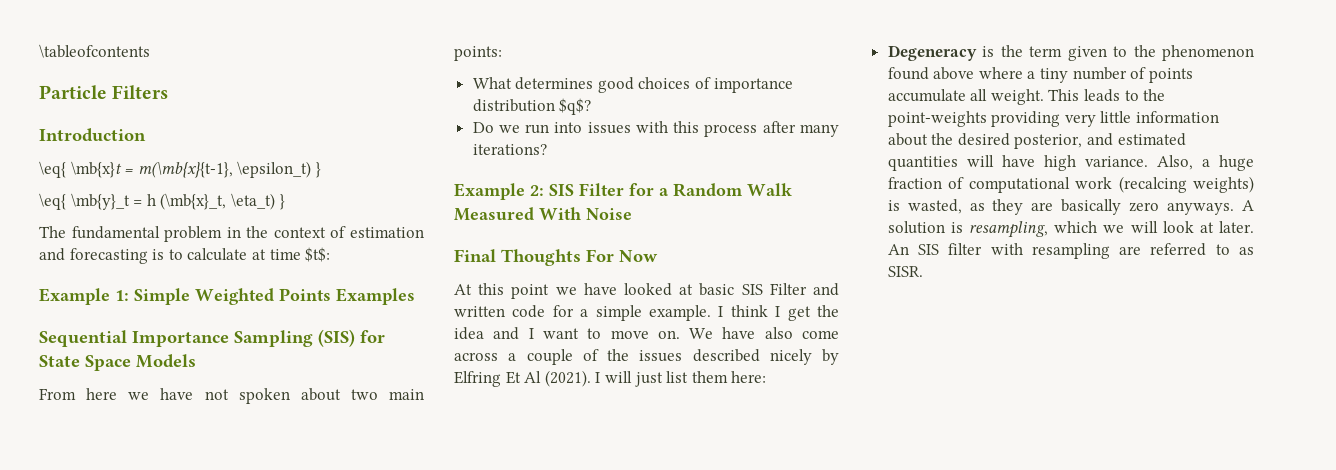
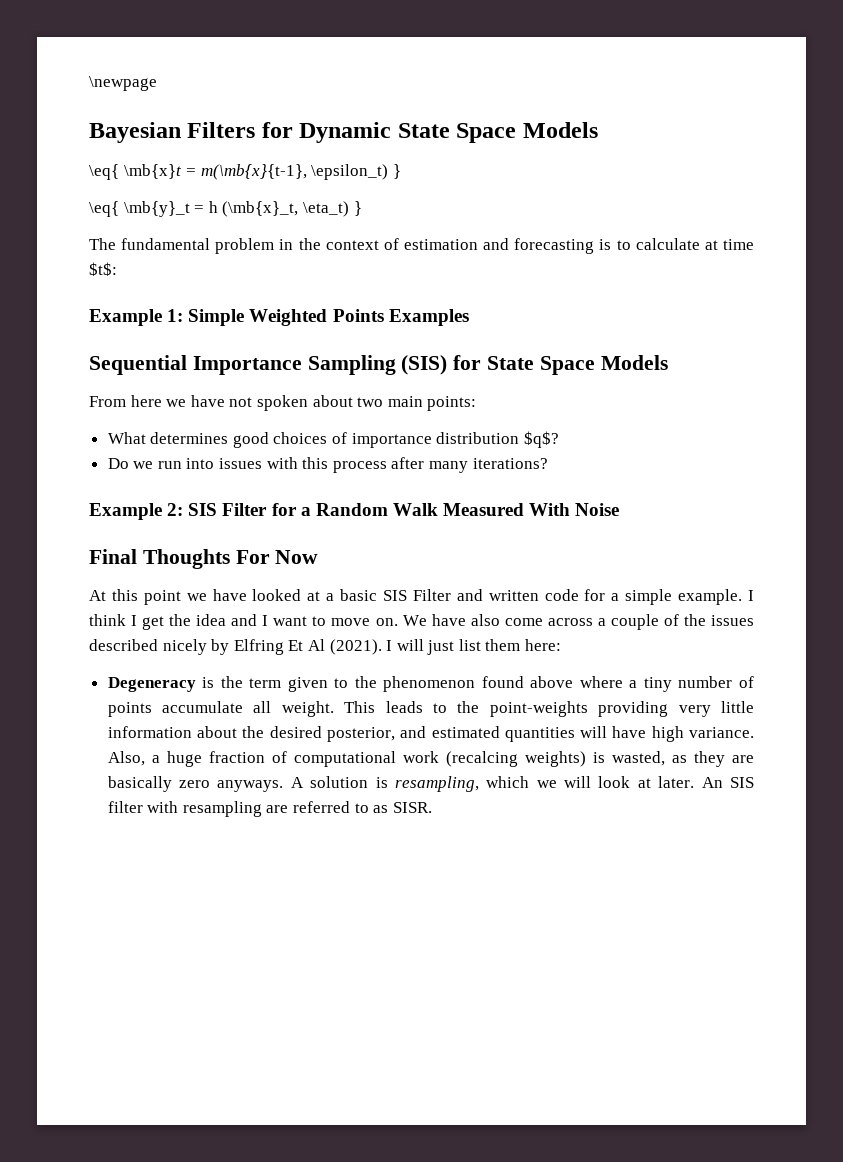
[39,44,150,58] [39,85,107,99] \tableofcontents // Particle -> [89,76,157,91] [89,122,181,143] \newpage // Bayesian
[39,128,146,142] // Introduction -> [261,122,598,143] for Dynamic State Space Models
(694, 289) none -> [326,593,335,601] a

